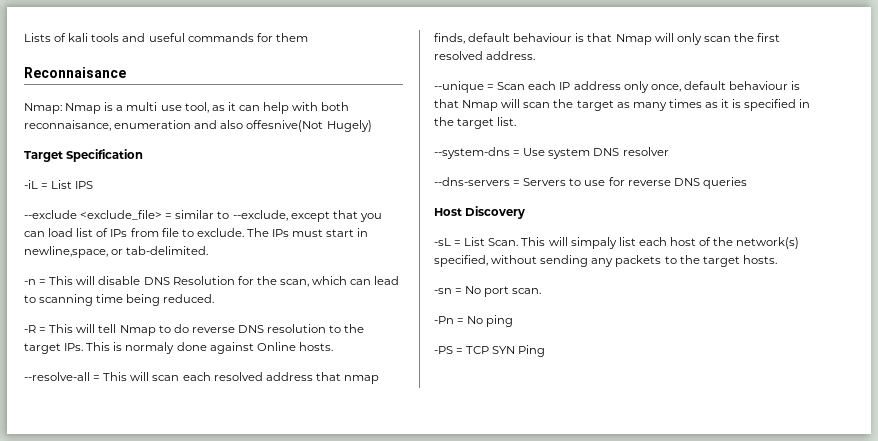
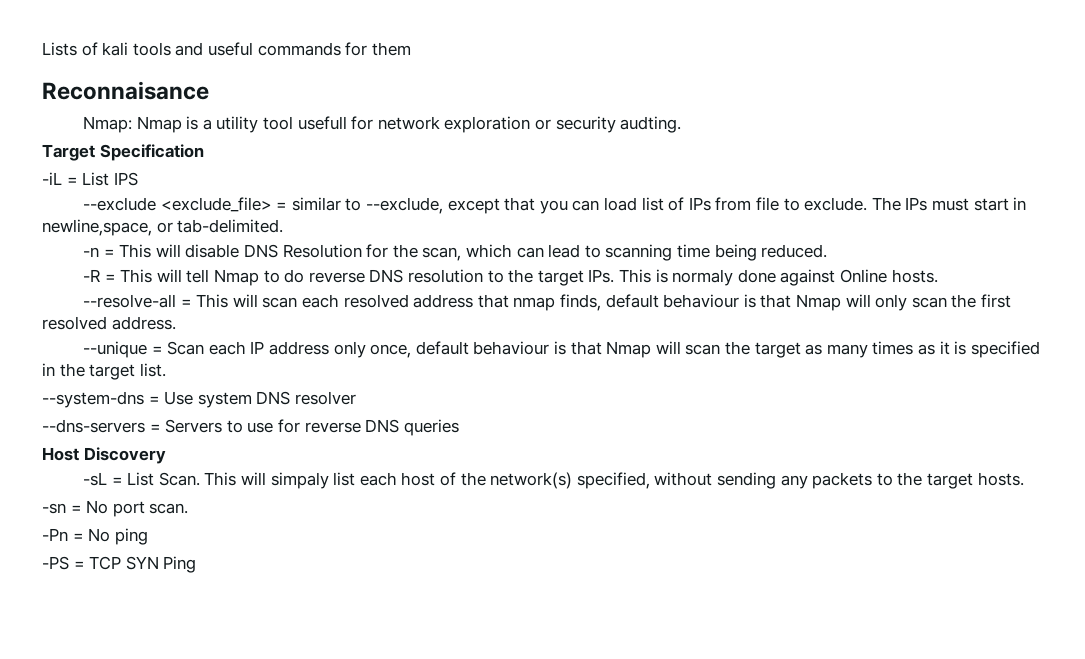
[126,102,350,114] [24,120,372,132] multi use tool, as it can help with both reconnaisance, enumeration and also offesnive(Not Hugely) -> [216,116,682,133] utility tool usefull for network exploration or security audting.

